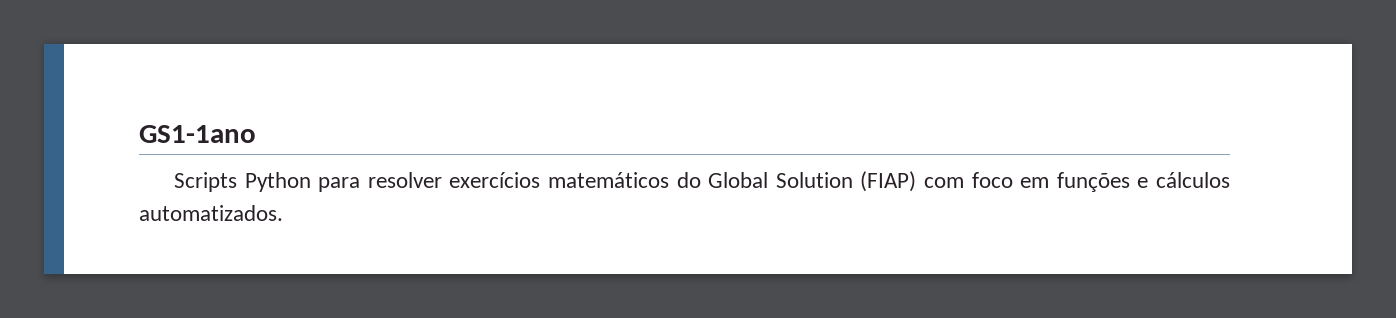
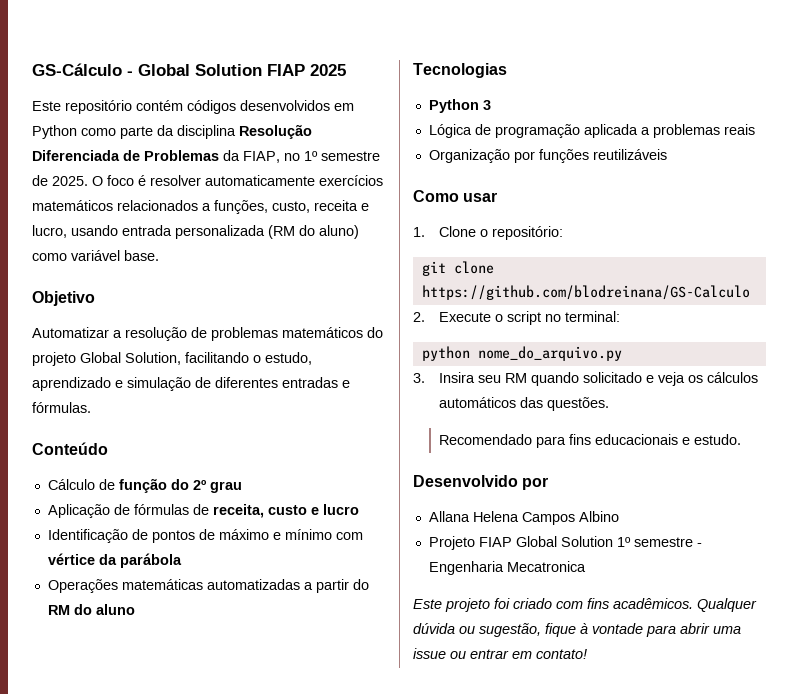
[139,125,256,143] [173,171,1231,192] [139,205,283,221] GS1-1ano // Scripts Python para resolver exercícios matemáticos do Global Solution (FIAP) com foco em funções e cálculos automatizados. -> [32,63,346,76] [32,100,354,114] [32,124,312,139] [32,150,380,163] [32,175,383,186] [32,200,369,214] [32,225,359,239] [32,250,159,261] [32,291,95,306] [32,327,383,341] [32,352,312,366] [32,377,350,391] [32,402,91,413] [32,442,108,455] [47,478,242,493] [47,504,359,518] [47,529,363,543] [47,553,182,568] [47,579,369,593] [47,604,135,615] [413,63,507,78] [428,99,491,113] [428,124,755,138] [428,149,667,163] [413,190,498,202] [413,226,564,240] [421,261,494,276] [421,285,750,300] [413,311,621,325] [421,346,622,361] [413,372,759,386] [439,397,610,411] [439,434,742,448] [413,475,549,490] [428,511,619,525] [428,536,702,550] [428,561,586,575] [413,598,757,612] [413,623,741,637] [413,648,587,659] GS-Cálculo - Global Solution FIAP 2025 // Este repositório contém códigos desenvolvidos em Python como parte da disciplina Resolução Diferenciada de Problemas da FIAP, no 1º semestre de 2025. O foco é resolver automaticamente exercícios matemáticos relacionados a funções, custo, receita e lucro, usando entrada personalizada (RM do aluno) como variável base. // Objetivo // Automatizar a resolução de problemas matemáticos do projeto Global Solution, facilitando o estudo, aprendizado e simulação de diferentes entradas e fórmulas. // Conteúdo // Cálculo de função do 2º grau // Aplicação de fórmulas de receita, custo e lucro // Identificação de pontos de máximo e mínimo com vértice da parábola // Operações matemáticas automatizadas a partir do RM do aluno // Tecnologias // Python 3 // Lógica de programação aplicada a problemas reais // Organização por funções reutilizáveis // Como usar // 1. Clone o repositório: // git clone https://github.com/blodreinana/GS-Calculo // 2. Execute o script no terminal: // python nome_do_arquivo.py // 3. Insira seu RM quando solicitado e veja os cálculos automáticos das questões. // Recomendado para fins educacionais e estudo. // Desenvolvido por // Allana Helena Campos Albino // Projeto FIAP Global Solution 1º semestre - Engenharia Mecatronica // Este projeto foi criado com fins acadêmicos. Qualquer dúvida ou sugestão, fique à vontade para abrir uma issue ou entrar em contato!

